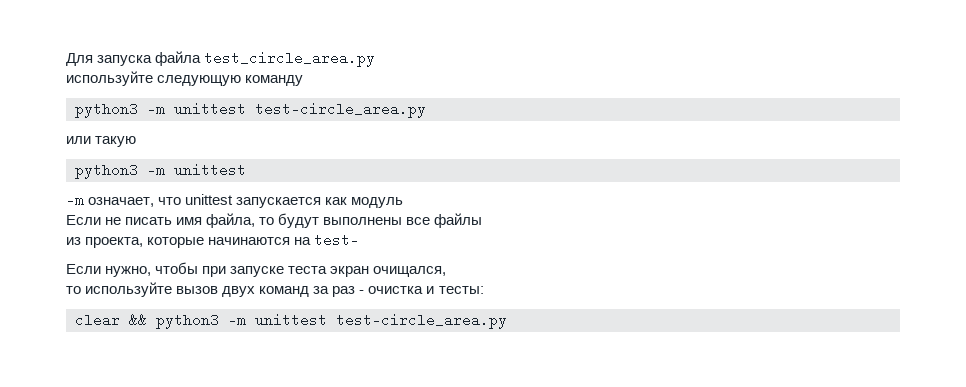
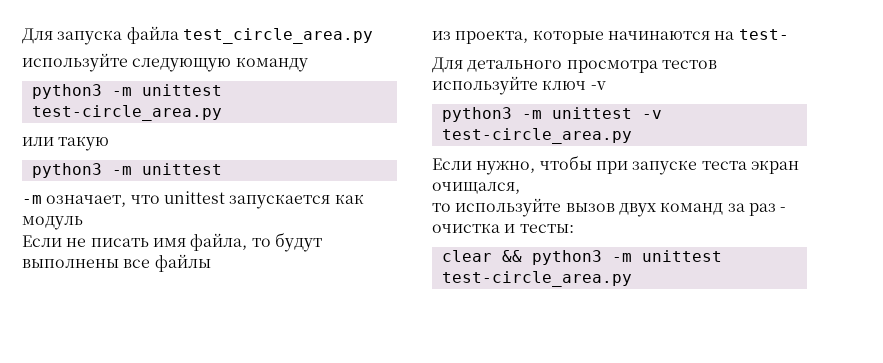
(360, 240) none -> [432,57,717,73] [432,76,606,95] [441,107,662,122] [441,128,632,144] // Для детального просмотра тестов используйте ключ -v // python3 -m unittest -v test-circle_area.py

